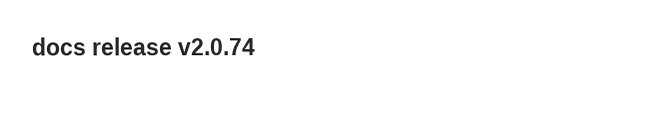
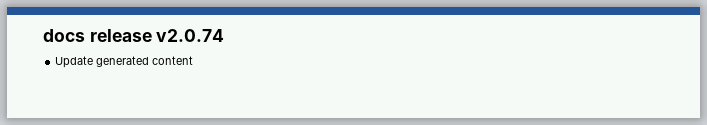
(256, 47) none -> [55,56,194,68] // Update generated content

